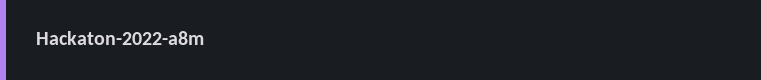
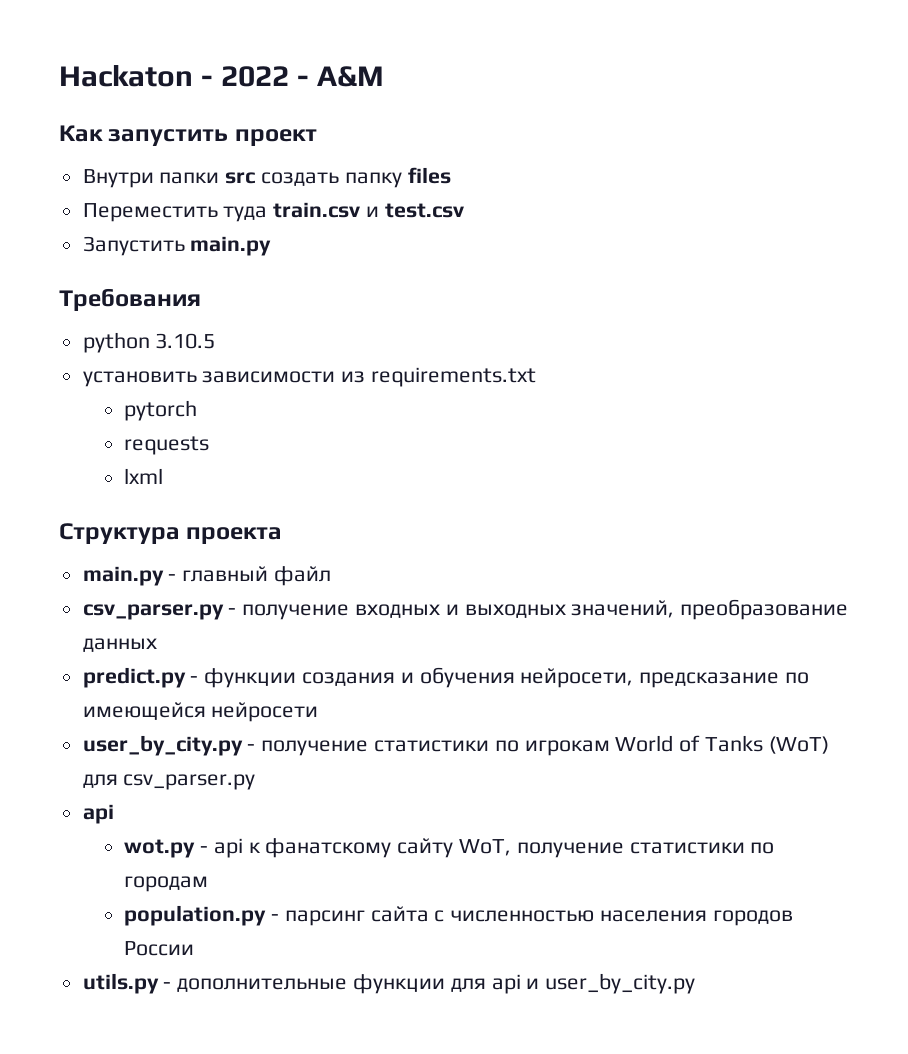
[36,31,204,45] Hackaton-2022-a8m -> [59,65,385,87] [59,125,317,146] [82,167,451,188] [82,202,464,222] [82,236,272,256] [59,288,201,311] [82,332,216,353] [82,367,537,387] [124,400,198,421] [124,436,210,455] [124,468,164,484] [59,523,283,544] [82,566,332,586] [82,599,849,620] [82,638,157,652] [82,667,810,688] [82,702,319,722] [82,735,829,756] [82,774,256,790] [82,804,114,824] [124,838,775,858] [124,876,209,892] [124,905,793,926] [124,941,195,956] [82,973,696,994] Hackaton - 2022 - A&M // Как запустить проект // Внутри папки src создать папку files // Переместить туда train.csv и test.csv // Запустить main.py // Требования // python 3.10.5 // установить зависимости из requirements.txt // pytorch // requests // lxml // Структура проекта // main.py - главный файл // csv_parser.py - получение входных и выходных значений, преобразование данных // predict.py - функции создания и обучения нейросети, предсказание по имеющейся нейросети // user_by_city.py - получение статистики по игрокам World of Tanks (WoT) для csv_parser.py // api // wot.py - api к фанатскому сайту WoT, получение статистики по городам // population.py - парсинг сайта с численностью населения городов России // utils.py - дополнительные функции для api и user_by_city.py

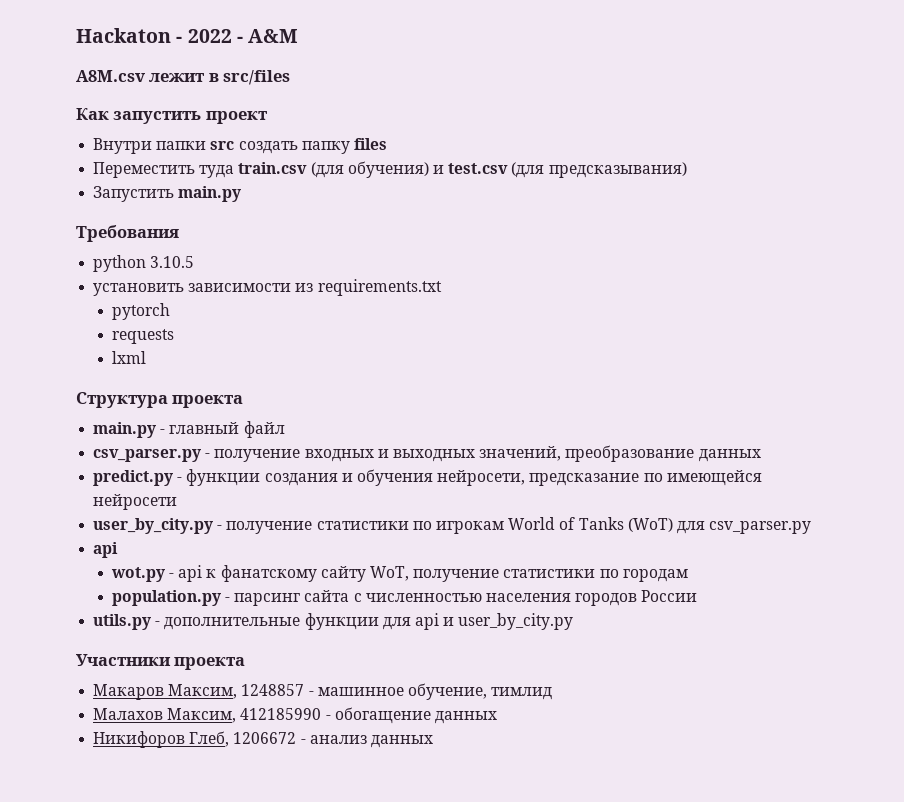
(385, 76) none -> [76,70,291,85] // A8M.csv лежит в src/files
(361, 210) none -> [310,161,429,178] (для обучения)
(464, 210) none -> [511,162,687,178] (для предсказывания)
(696, 983) none -> [76,654,246,670] [93,683,553,700] [93,707,497,724] [93,731,433,748] // Участники проекта // Макаров Максим, 1248857 - машинное обучение, тимлид // Малахов Максим, 412185990 - обогащение данных // Никифоров Глеб, 1206672 - анализ данных

